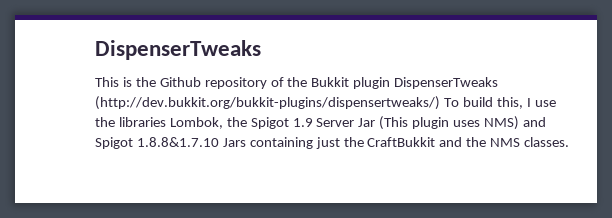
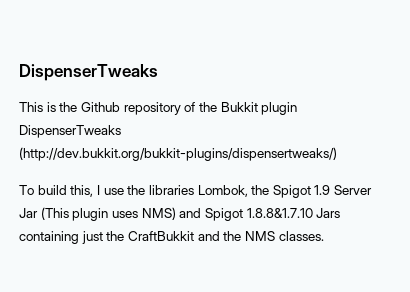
(440, 103) none -> (337, 154) //

